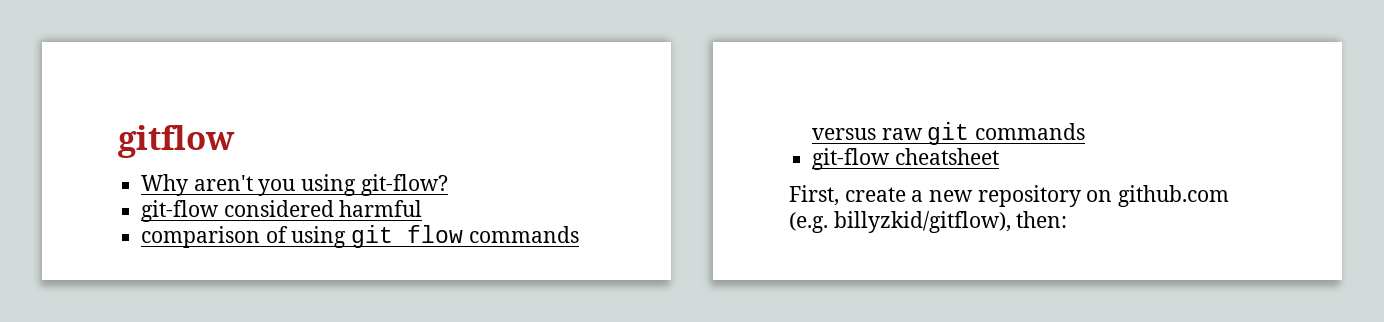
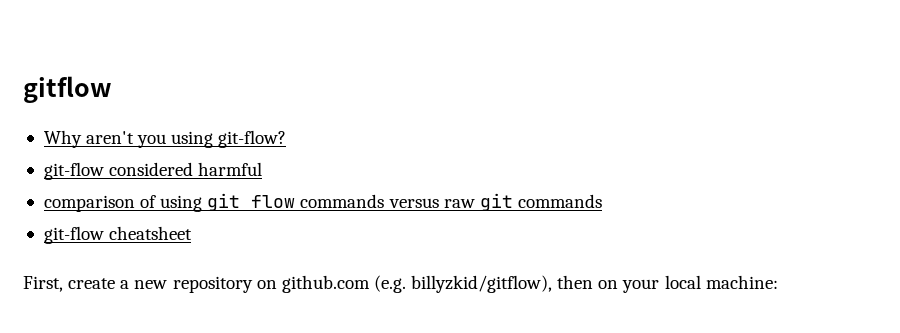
[1016,211,1068,228] then: -> [557,275,778,293] then on your local machine:

